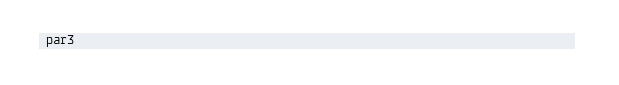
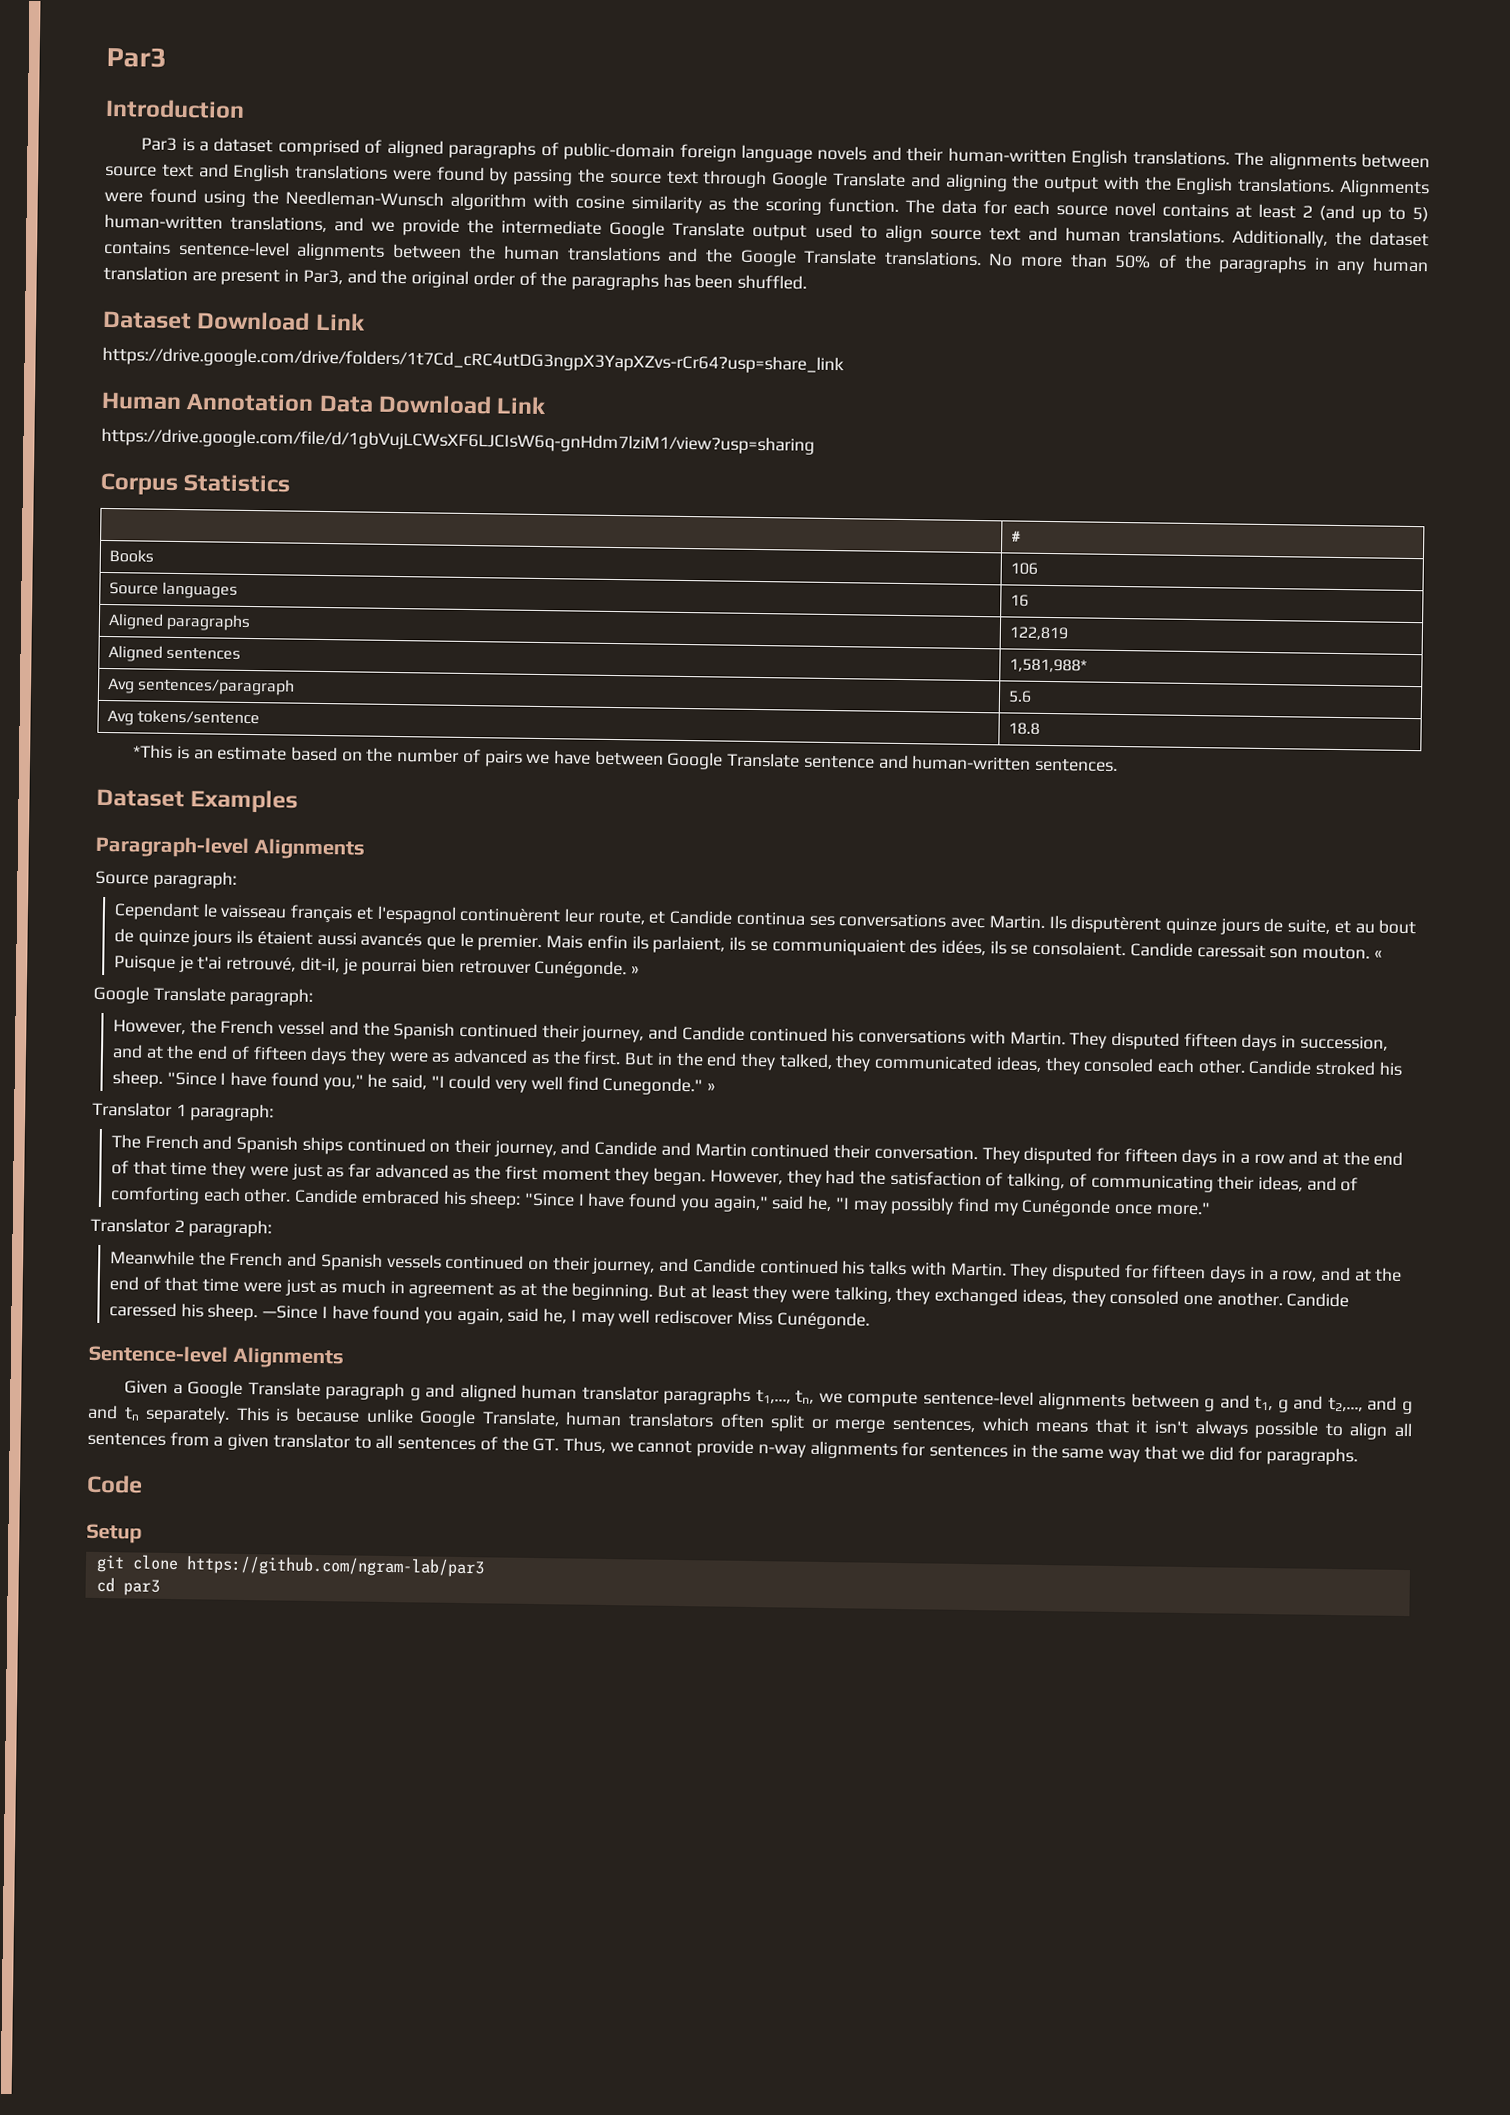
(45, 41) none -> [106,46,167,68] [105,98,245,119] [141,137,1430,171] [105,163,1430,198] [104,188,1429,223] [104,213,1429,248] [104,240,1430,275] [103,265,808,291] [102,310,366,331] [102,346,844,375] [101,391,548,415] [101,427,815,455] [100,472,291,495] [1010,530,1021,542] [108,549,154,563] [1009,562,1038,575] [108,581,239,599] [1009,594,1029,607] [107,613,252,632] [1008,626,1068,641] [107,645,242,662] [1008,658,1087,673] [106,677,296,696] [1007,690,1032,703] [106,709,261,726] [1007,722,1040,735] [133,744,1119,772] [96,788,299,813] [95,835,365,860] [95,870,237,889] [113,902,1417,935] [113,928,1382,960] [113,955,640,979] [93,985,314,1006] [112,1019,1388,1052] [111,1044,1403,1076] [111,1070,716,1096] [92,1101,275,1122] [110,1134,1404,1167] [110,1160,1359,1193] [109,1186,1211,1217] [90,1217,273,1238] [109,1250,1403,1283] [108,1276,1350,1308] [108,1302,870,1330] [88,1344,344,1369] [124,1380,1414,1415] [87,1404,1413,1440] [87,1431,1358,1466] [86,1474,143,1494] [86,1523,142,1544] [95,1554,485,1578] [95,1576,115,1593] Par3 // Introduction // Par3 is a dataset comprised of aligned paragraphs of public-domain foreign language novels and their human-written English translations. The alignments between source text and English translations were found by passing the source text through Google Translate and aligning the output with the English translations. Alignments were found using the Needleman-Wunsch algorithm with cosine similarity as the scoring function. The data for each source novel contains at least 2 (and up to 5) human-written translations, and we provide the intermediate Google Translate output used to align source text and human translations. Additionally, the dataset contains sentence-level alignments between the human translations and the Google Translate translations. No more than 50% of the paragraphs in any human translation are present in Par3, and the original order of the paragraphs has been shuffled. // Dataset Download Link // https://drive.google.com/drive/folders/1t7Cd_cRC4utDG3ngpX3YapXZvs-rCr64?usp=share_link // Human Annotation Data Download Link // https://drive.google.com/file/d/1gbVujLCWsXF6LJCIsW6q-gnHdm7lziM1/view?usp=sharing // Corpus Statistics // | # // Books | 106 // Source languages | 16 // Aligned paragraphs | 122,819 // Aligned sentences | 1,581,988* // Avg sentences/paragraph | 5.6 // Avg tokens/sentence | 18.8 // *This is an estimate based on the number of pairs we have between Google Translate sentence and human-written sentences. // Dataset Examples // Paragraph-level Alignments // Source paragraph: // Cependant le vaisseau français et l'espagnol continuèrent leur route, et Candide continua ses conversations avec Martin. Ils disputèrent quinze jours de suite, et au bout de quinze jours ils étaient aussi avancés que le premier. Mais enfin ils parlaient, ils se communiquaient des idées, ils se consolaient. Candide caressait son mouton. « Puisque je t'ai retrouvé, dit-il, je pourrai bien retrouver Cunégonde. » // Google Translate paragraph: // However, the French vessel and the Spanish continued their journey, and Candide continued his conversations with Martin. They disputed fifteen days in succession, and at the end of fifteen days they were as advanced as the first. But in the end they talked, they communicated ideas, they consoled each other. Candide stroked his sheep. "Since I have found you," he said, "I could very well find Cunegonde." » // Translator 1 paragraph: // The French and Spanish ships continued on their journey, and Candide and Martin continued their conversation. They disputed for fifteen days in a row and at the end of that time they were just as far advanced as the first moment they began. However, they had the satisfaction of talking, of communicating their ideas, and of comforting each other. Candide embraced his sheep: "Since I have found you again," said he, "I may possibly find my Cunégonde once more." // Translator 2 paragraph: // Meanwhile the French and Spanish vessels continued on their journey, and Candide continued his talks with Martin. They disputed for fifteen days in a row, and at the end of that time were just as much in agreement as at the beginning. But at least they were talking, they exchanged ideas, they consoled one another. Candide caressed his sheep. —Since I have found you again, said he, I may well rediscover Miss Cunégonde. // Sentence-level Alignments // Given a Google Translate paragraph g and aligned human translator paragraphs t1,..., tn, we compute sentence-level alignments between g and t1, g and t2,..., and g and tn separately. This is because unlike Google Translate, human translators often split or merge sentences, which means that it isn't always possible to align all sentences from a given translator to all sentences of the GT. Thus, we cannot provide n-way alignments for sentences in the same way that we did for paragraphs. // Code // Setup // git clone https://github.com/ngram-lab/par3 // cd

